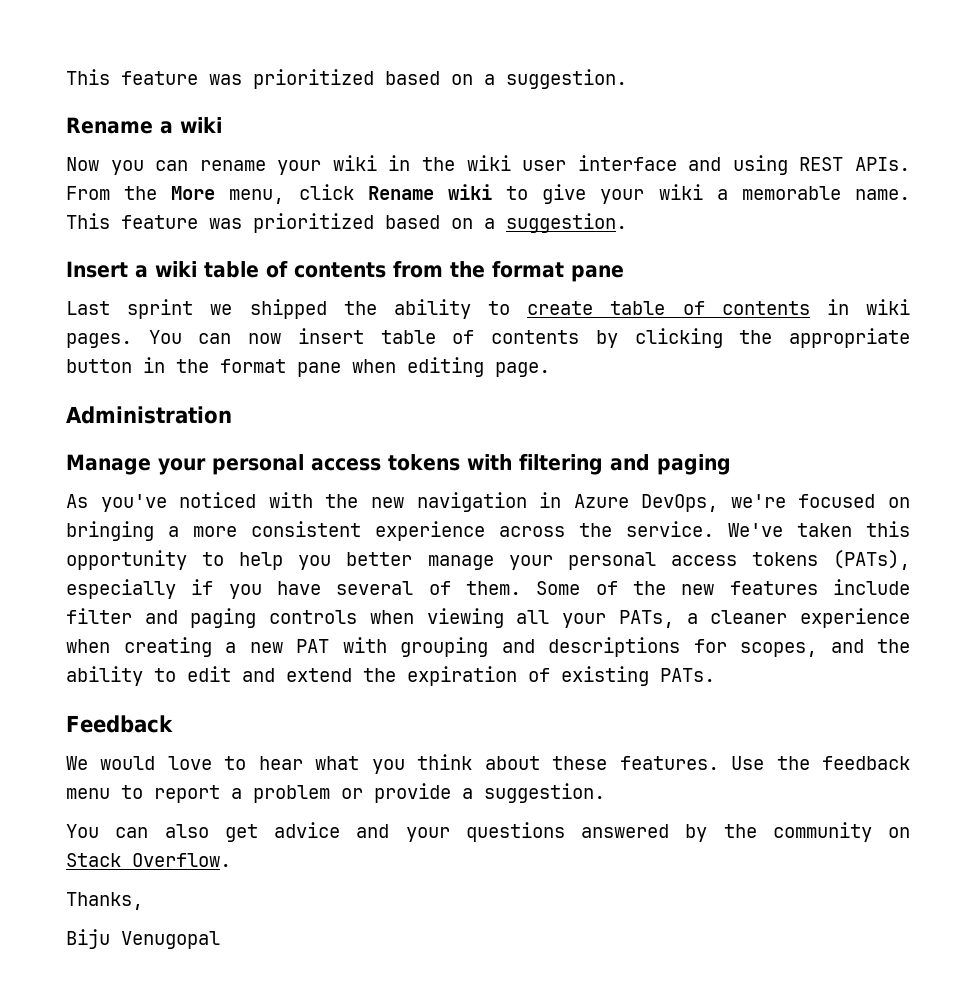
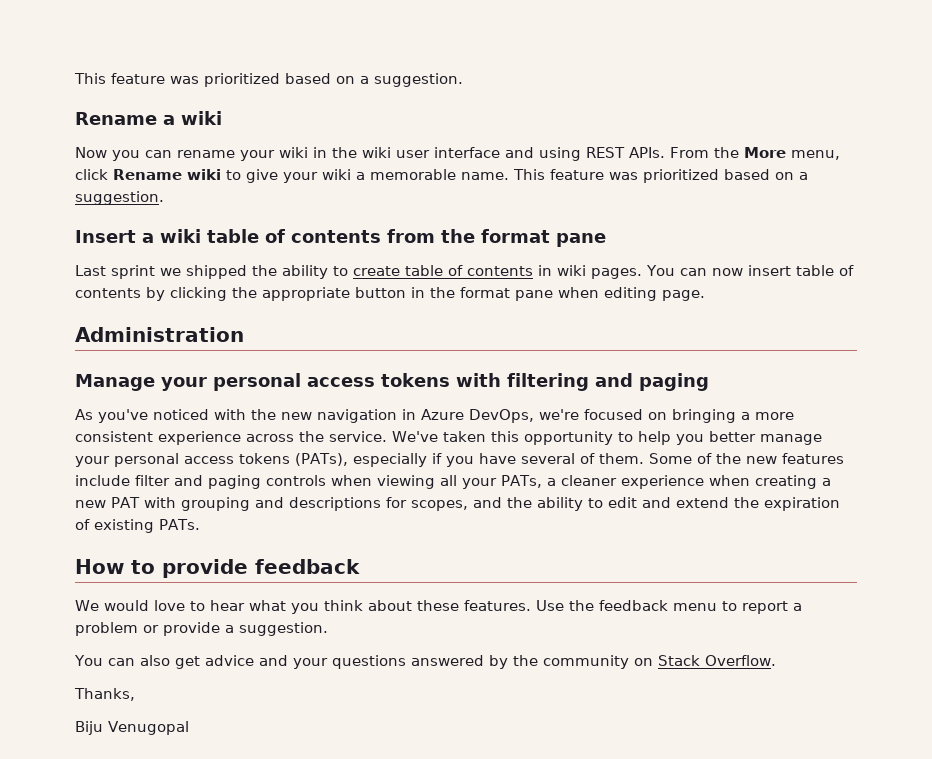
[66,715,173,733] Feedback -> [75,559,360,578] How to provide feedback

